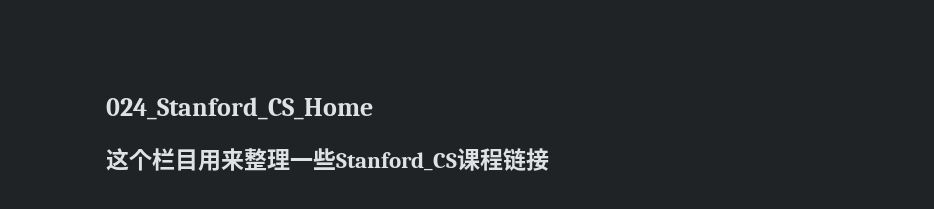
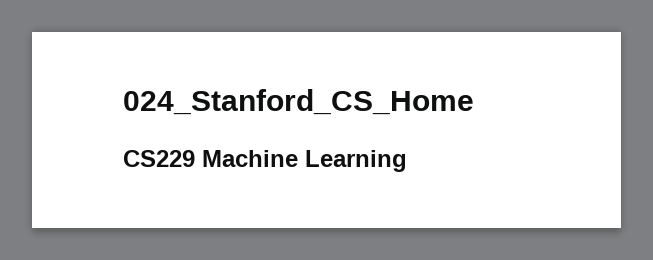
[106,148,549,171] 这个栏目用来整理一些Stanford_CS课程链接 -> [123,150,407,172] CS229 Machine Learning

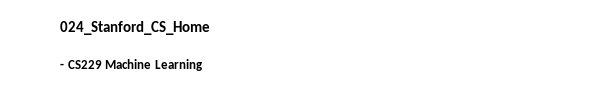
(474, 102) none -> [60,63,64,69] -

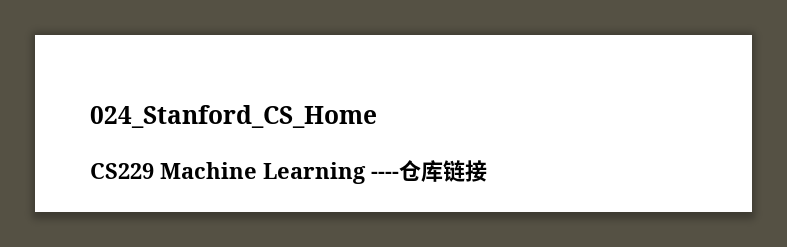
[60,63,64,69] - -> (377, 116) none
(203, 65) none -> [371,160,487,182] ----仓库链接

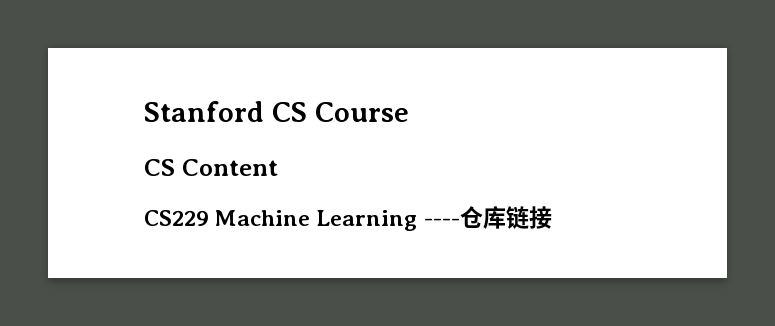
[90,105,377,128] 024_Stanford_CS_Home -> [144,101,409,122] [144,159,278,176] Stanford CS Course // CS Content

